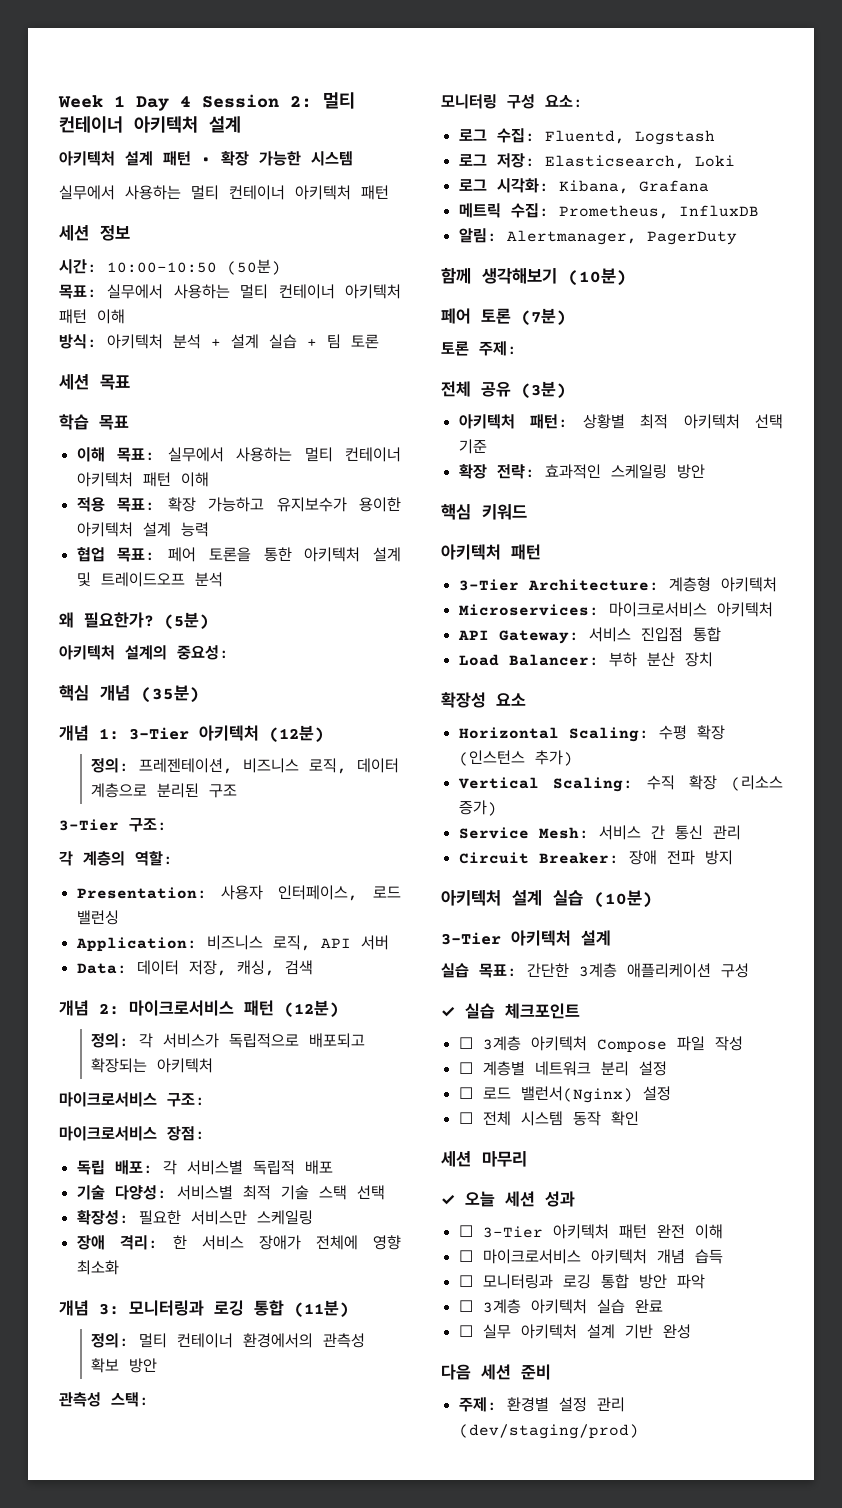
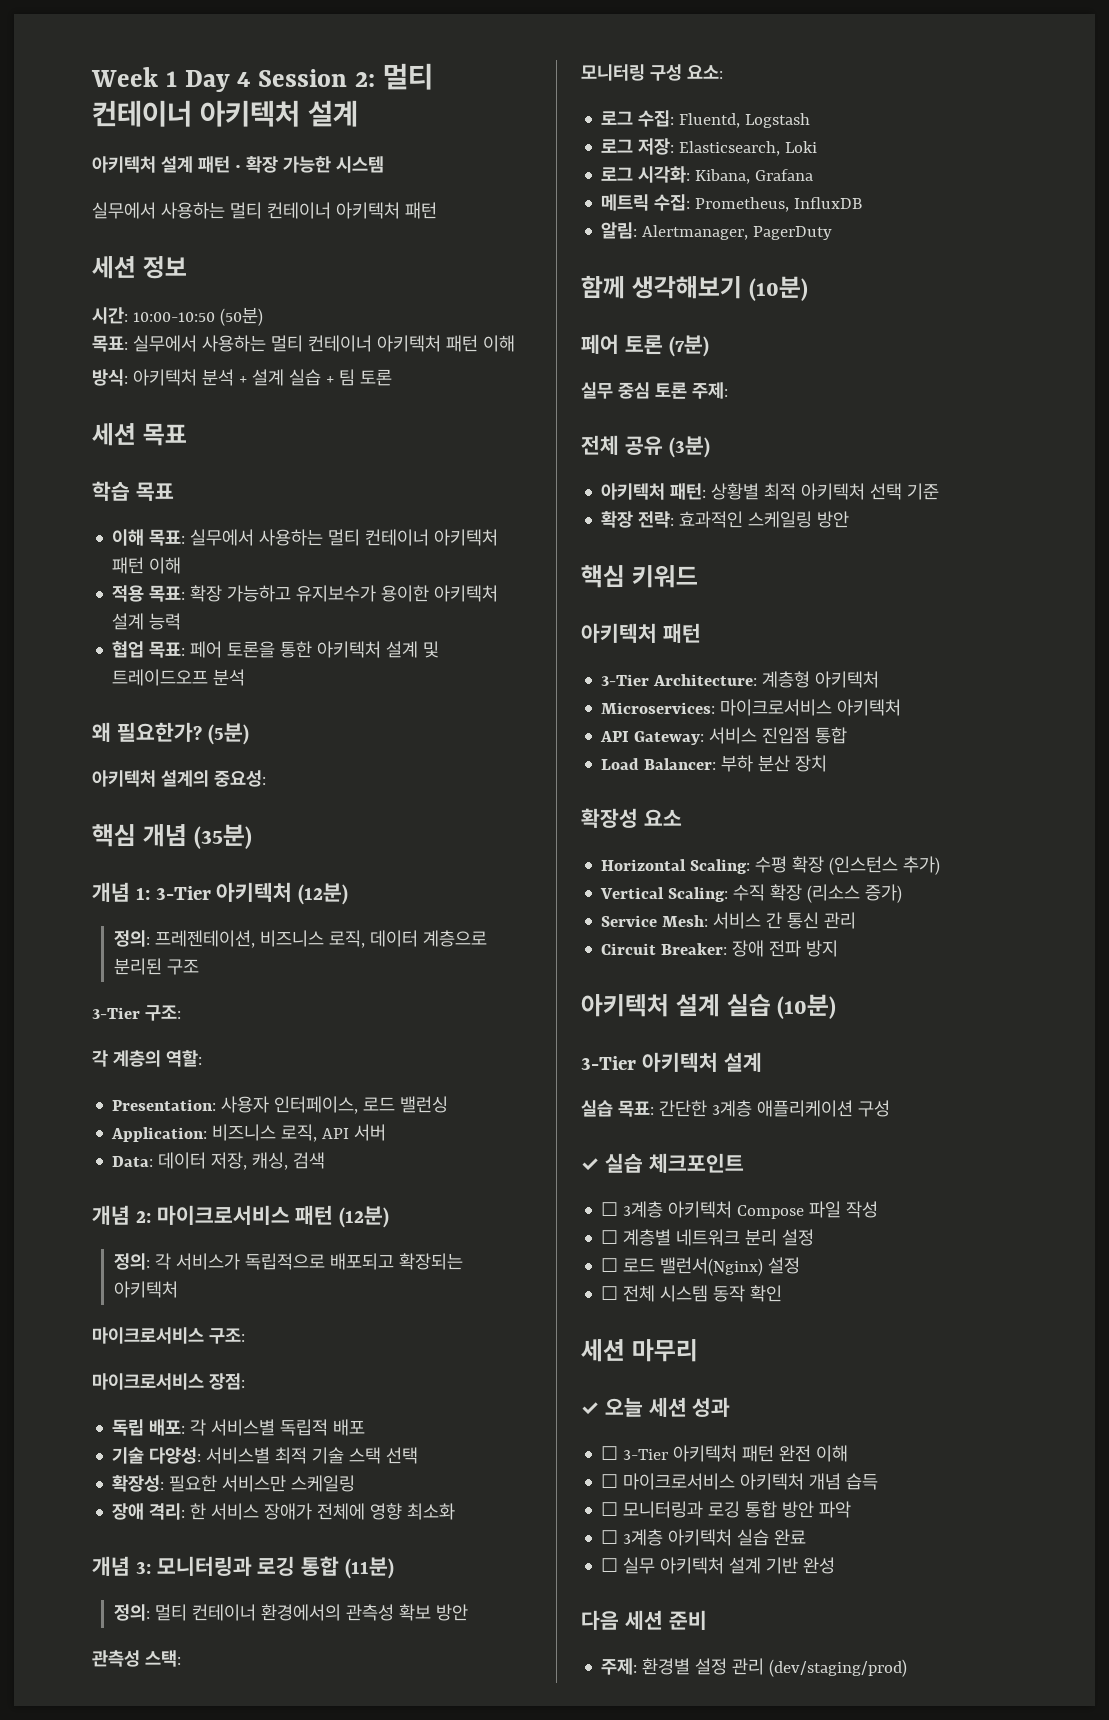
(566, 316) none -> [581,382,650,399] 실무 중심

